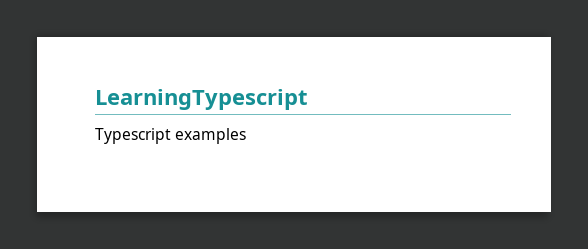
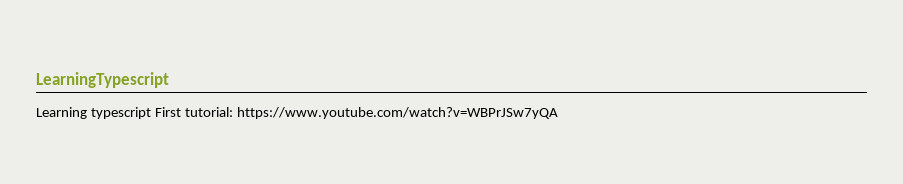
[95,128,247,144] Typescript examples -> [36,107,558,119] Learning typescript First tutorial: https://www.youtube.com/watch?v=WBPrJSw7yQA

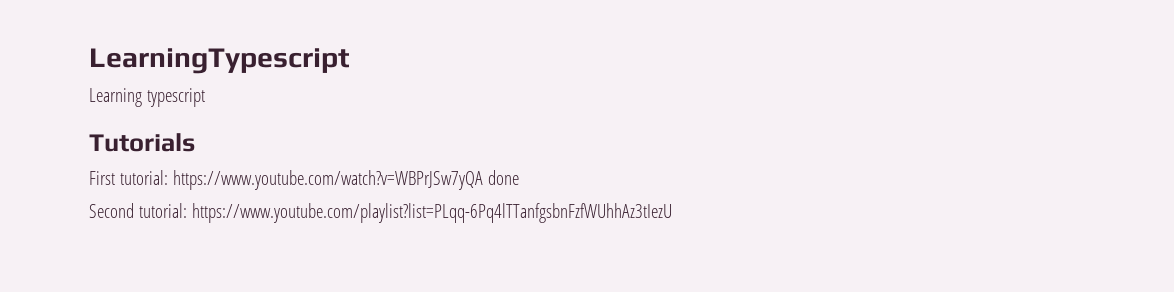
(151, 113) none -> [89,133,195,152] // Tutorials //
(558, 113) none -> [487,170,519,185] [89,203,672,223] done // Second tutorial: https://www.youtube.com/playlist?list=PLqq-6Pq4lTTanfgsbnFzfWUhhAz3tIezU

